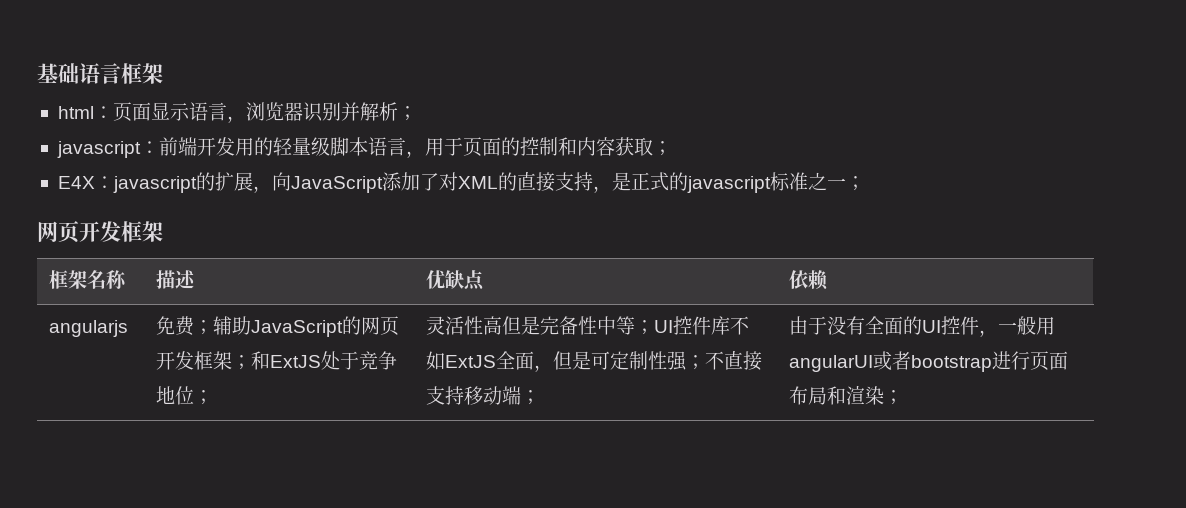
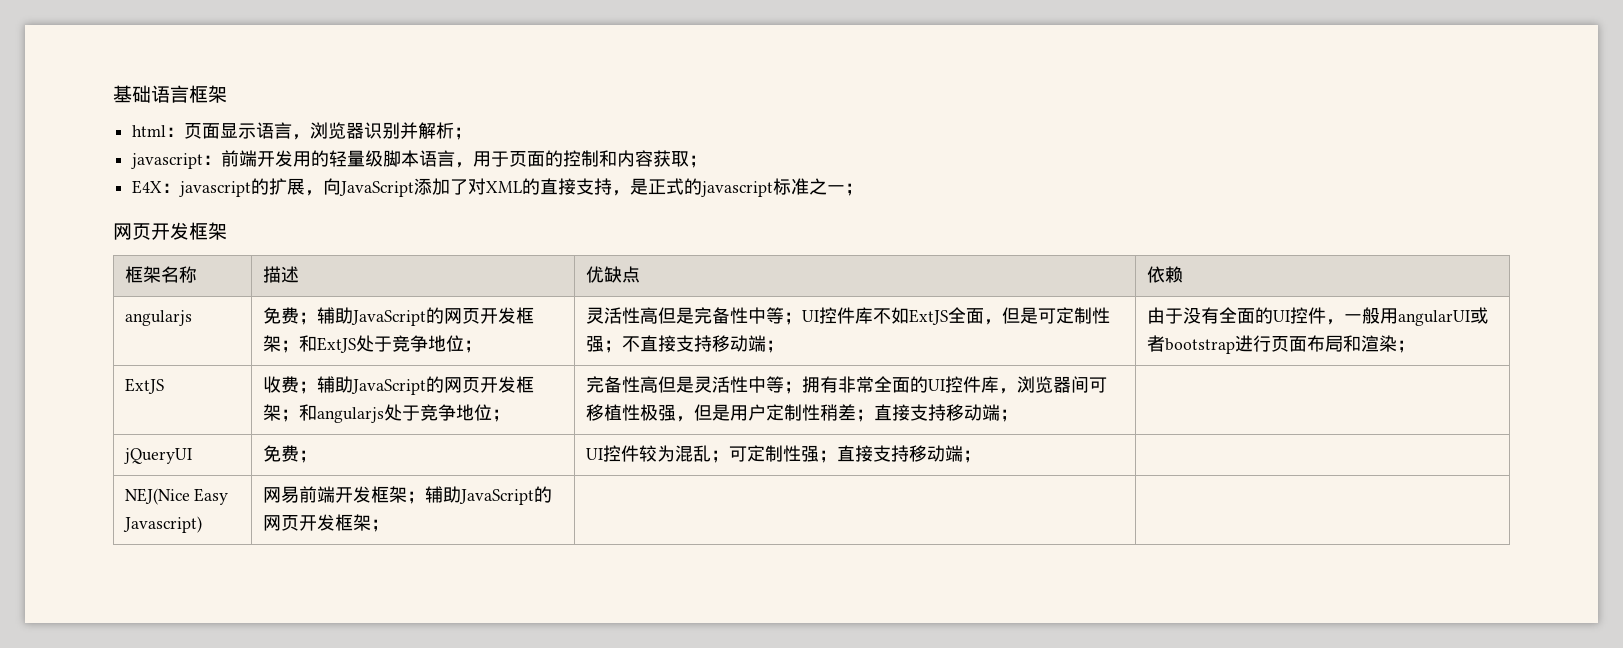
(903, 397) none -> [124,378,164,394] [262,376,534,395] [262,404,510,423] [585,376,1107,394] [585,404,1018,422] [123,448,192,464] [262,445,317,463] [585,445,981,463] [124,488,229,505] [122,516,202,533] [262,486,552,505] [262,514,389,532] // ExtJS | 收费；辅助JavaScript的网页开发框架；和angularjs处于竞争地位； | 完备性高但是灵活性中等；拥有非常全面的UI控件库，浏览器间可移植性极强，但是用户定制性稍差；直接支持移动端； | // jQueryUI | 免费； | UI控件较为混乱；可定制性强；直接支持移动端； | // NEJ(Nice Easy Javascript) | 网易前端开发框架；辅助JavaScript的网页开发框架； | |

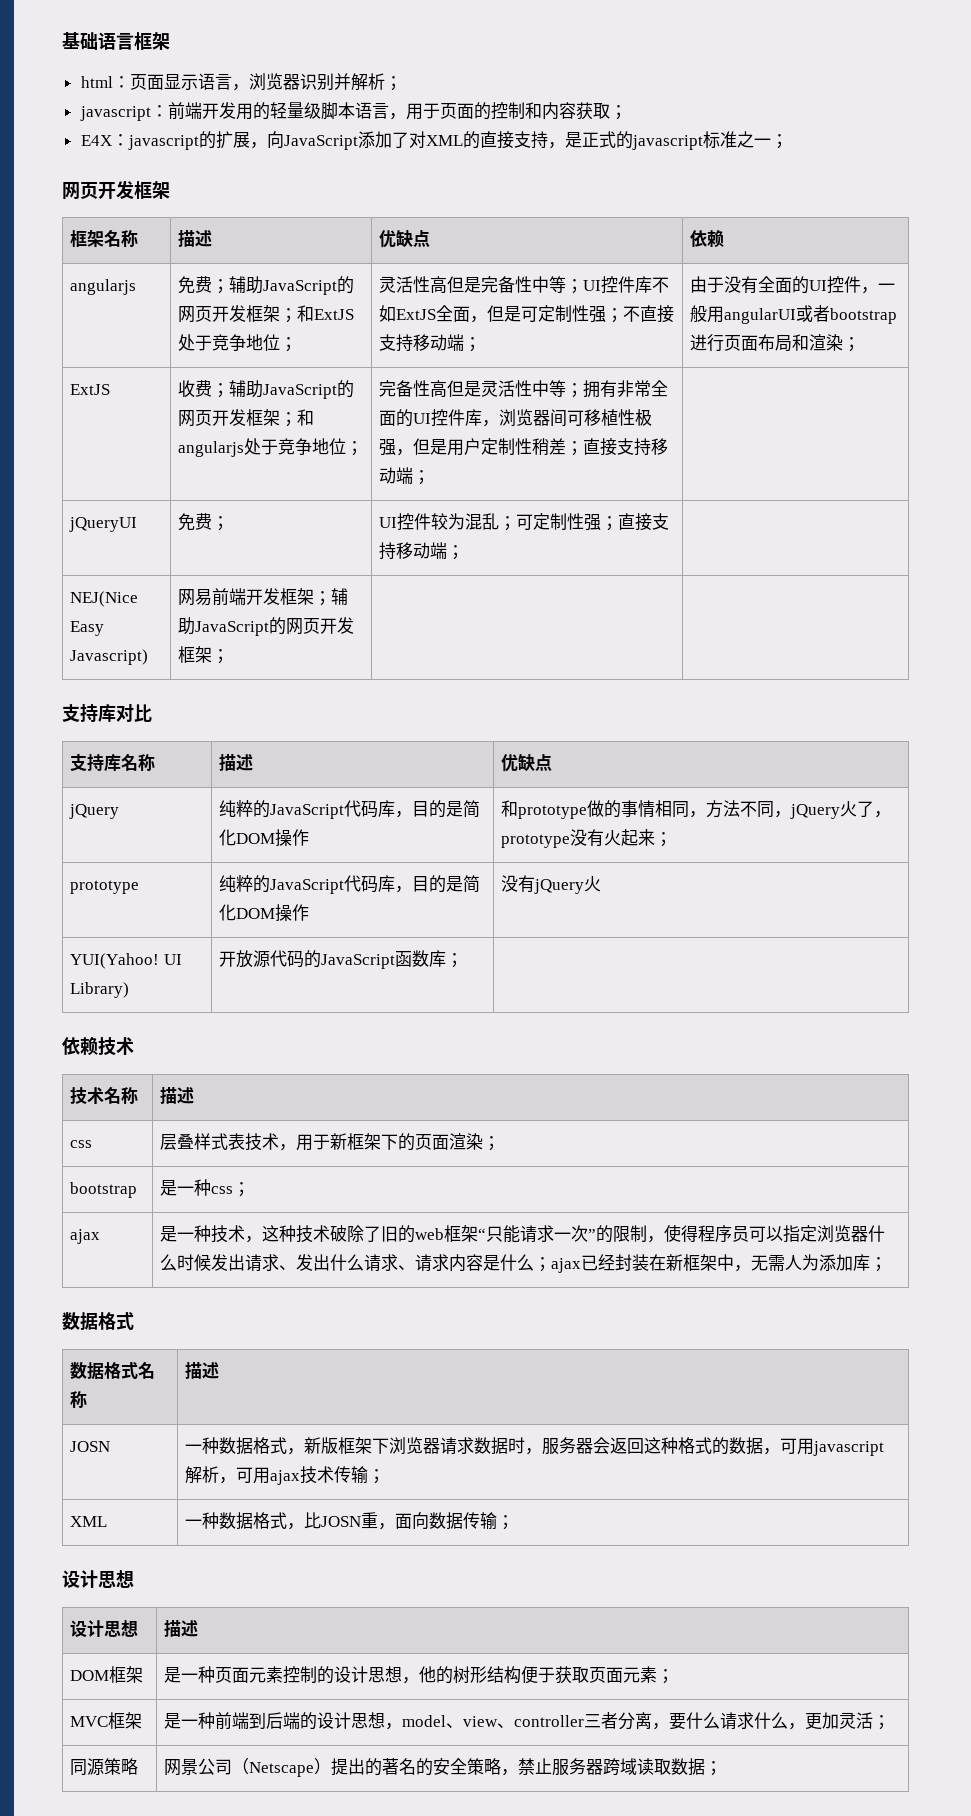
(389, 525) none -> [62,704,152,722] [70,753,156,772] [219,754,254,771] [501,754,553,772] [69,804,120,819] [219,800,481,819] [219,829,310,847] [501,800,892,819] [501,829,673,848] [70,880,140,894] [219,875,481,894] [219,904,310,922] [501,875,602,894] [70,953,182,969] [70,982,130,998] [219,950,464,969] [62,1037,134,1056] [70,1087,139,1105] [160,1087,195,1104] [70,1140,93,1148] [160,1133,501,1151] [70,1182,138,1198] [160,1179,251,1197] [70,1229,101,1244] [160,1224,886,1243] [160,1254,888,1273] [62,1312,134,1330] [70,1362,156,1380] [70,1391,88,1409] [185,1362,220,1379] [70,1441,111,1452] [185,1437,885,1456] [185,1466,386,1485] [70,1516,108,1527] [185,1512,515,1530] [62,1570,134,1588] [70,1620,139,1637] [164,1620,199,1637] [70,1666,144,1683] [164,1666,675,1684] [70,1712,143,1729] [164,1712,891,1730] [70,1758,139,1776] [164,1758,723,1777] // 支持库对比 // 支持库名称 | 描述 | 优缺点 // jQuery | 纯粹的JavaScript代码库，目的是简化DOM操作 | 和prototype做的事情相同，方法不同，jQuery火了，prototype没有火起来； // prototype | 纯粹的JavaScript代码库，目的是简化DOM操作 | 没有jQuery火 // YUI(Yahoo! UI Library) | 开放源代码的JavaScript函数库； | // 依赖技术 // 技术名称 | 描述 // css | 层叠样式表技术，用于新框架下的页面渲染； // bootstrap | 是一种css； // ajax | 是一种技术，这种技术破除了旧的web框架“只能请求一次”的限制，使得程序员可以指定浏览器什么时候发出请求、发出什么请求、请求内容是什么；ajax已经封装在新框架中，无需人为添加库； // 数据格式 // 数据格式名称 | 描述 // JOSN | 一种数据格式，新版框架下浏览器请求数据时，服务器会返回这种格式的数据，可用javascript解析，可用ajax技术传输； // XML | 一种数据格式，比JOSN重，面向数据传输； // 设计思想 // 设计思想 | 描述 // DOM框架 | 是一种页面元素控制的设计思想，他的树形结构便于获取页面元素； // MVC框架 | 是一种前端到后端的设计思想，model、view、controller三者分离，要什么请求什么，更加灵活； // 同源策略 | 网景公司（Netscape）提出的著名的安全策略，禁止服务器跨域读取数据；

